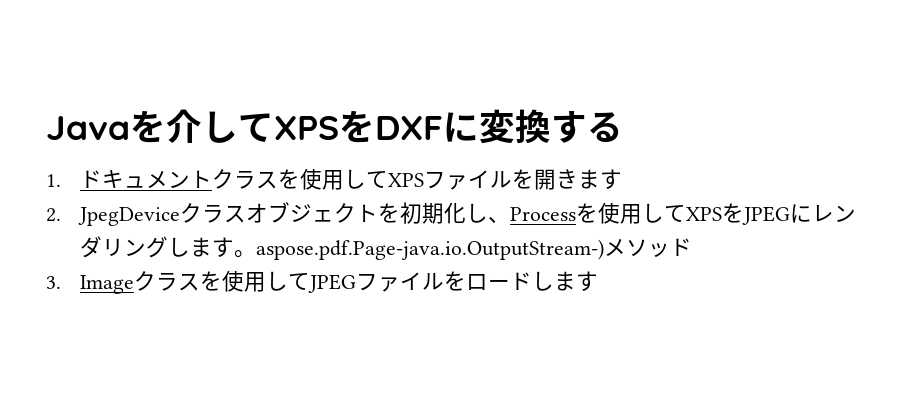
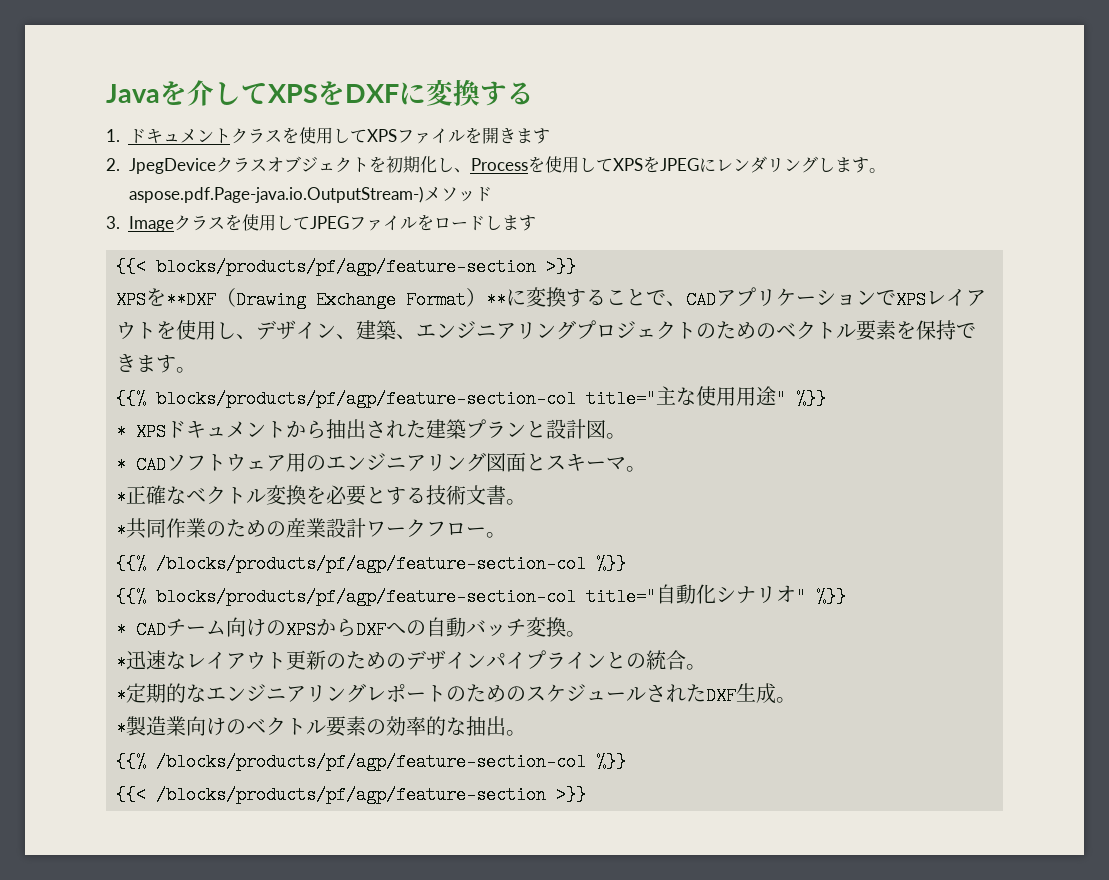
(598, 281) none -> [116,258,577,276] [116,287,987,309] [116,320,977,341] [116,354,197,373] [116,386,827,408] [116,419,627,441] [116,452,647,474] [116,485,527,507] [116,518,507,540] [116,555,627,573] [116,584,847,606] [116,617,587,639] [116,650,707,672] [116,683,797,705] [116,716,527,738] [116,753,627,771] [116,786,587,804] // {{< blocks/products/pf/agp/feature-section >}} // XPSを**DXF（Drawing Exchange Format）**に変換することで、CADアプリケーションでXPSレイアウトを使用し、デザイン、建築、エンジニアリングプロジェクトのためのベクトル要素を保持できます。 // {{% blocks/products/pf/agp/feature-section-col title="主な使用用途" %}} // * XPSドキュメントから抽出された建築プランと設計図。 // * CADソフトウェア用のエンジニアリング図面とスキーマ。 // *正確なベクトル変換を必要とする技術文書。 // *共同作業のための産業設計ワークフロー。 // {{% /blocks/products/pf/agp/feature-section-col %}} // {{% blocks/products/pf/agp/feature-section-col title="自動化シナリオ" %}} // * CADチーム向けのXPSからDXFへの自動バッチ変換。 // *迅速なレイアウト更新のためのデザインパイプラインとの統合。 // *定期的なエンジニアリングレポートのためのスケジュールされたDXF生成。 // *製造業向けのベクトル要素の効率的な抽出。 // {{% /blocks/products/pf/agp/feature-section-col %}} // {{< /blocks/products/pf/agp/feature-section >}}

